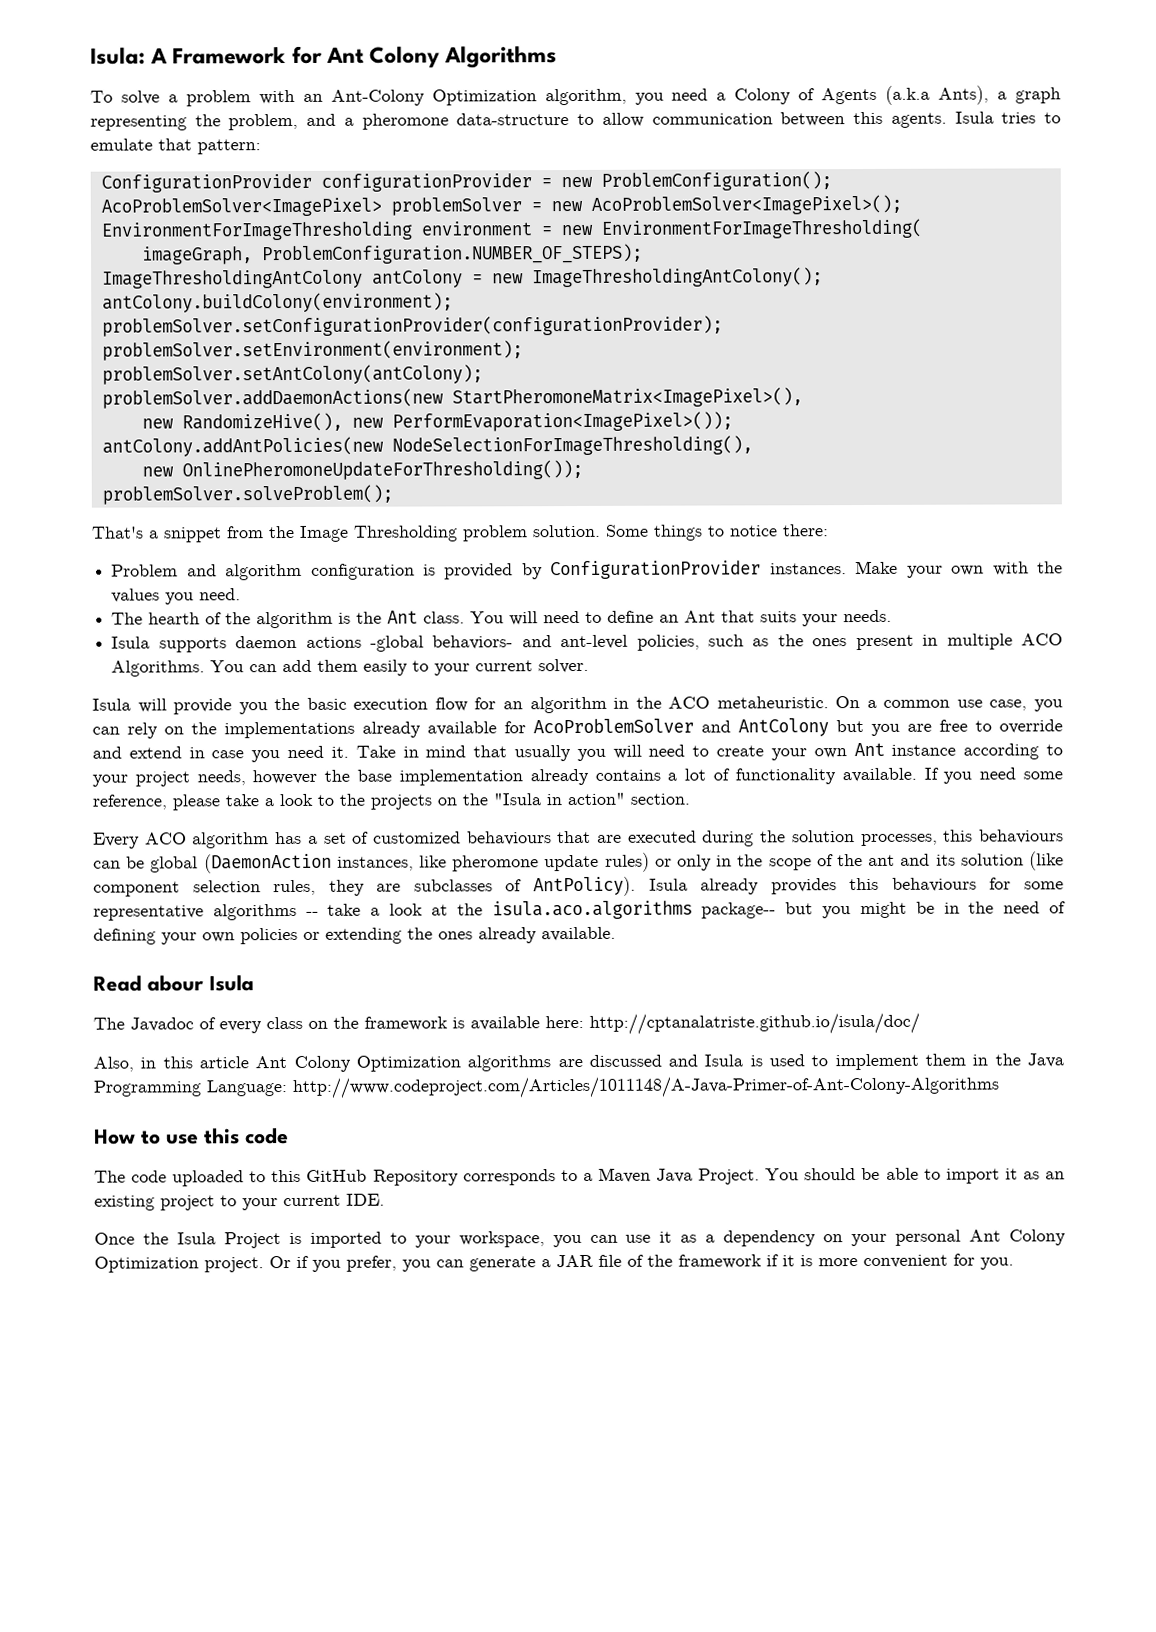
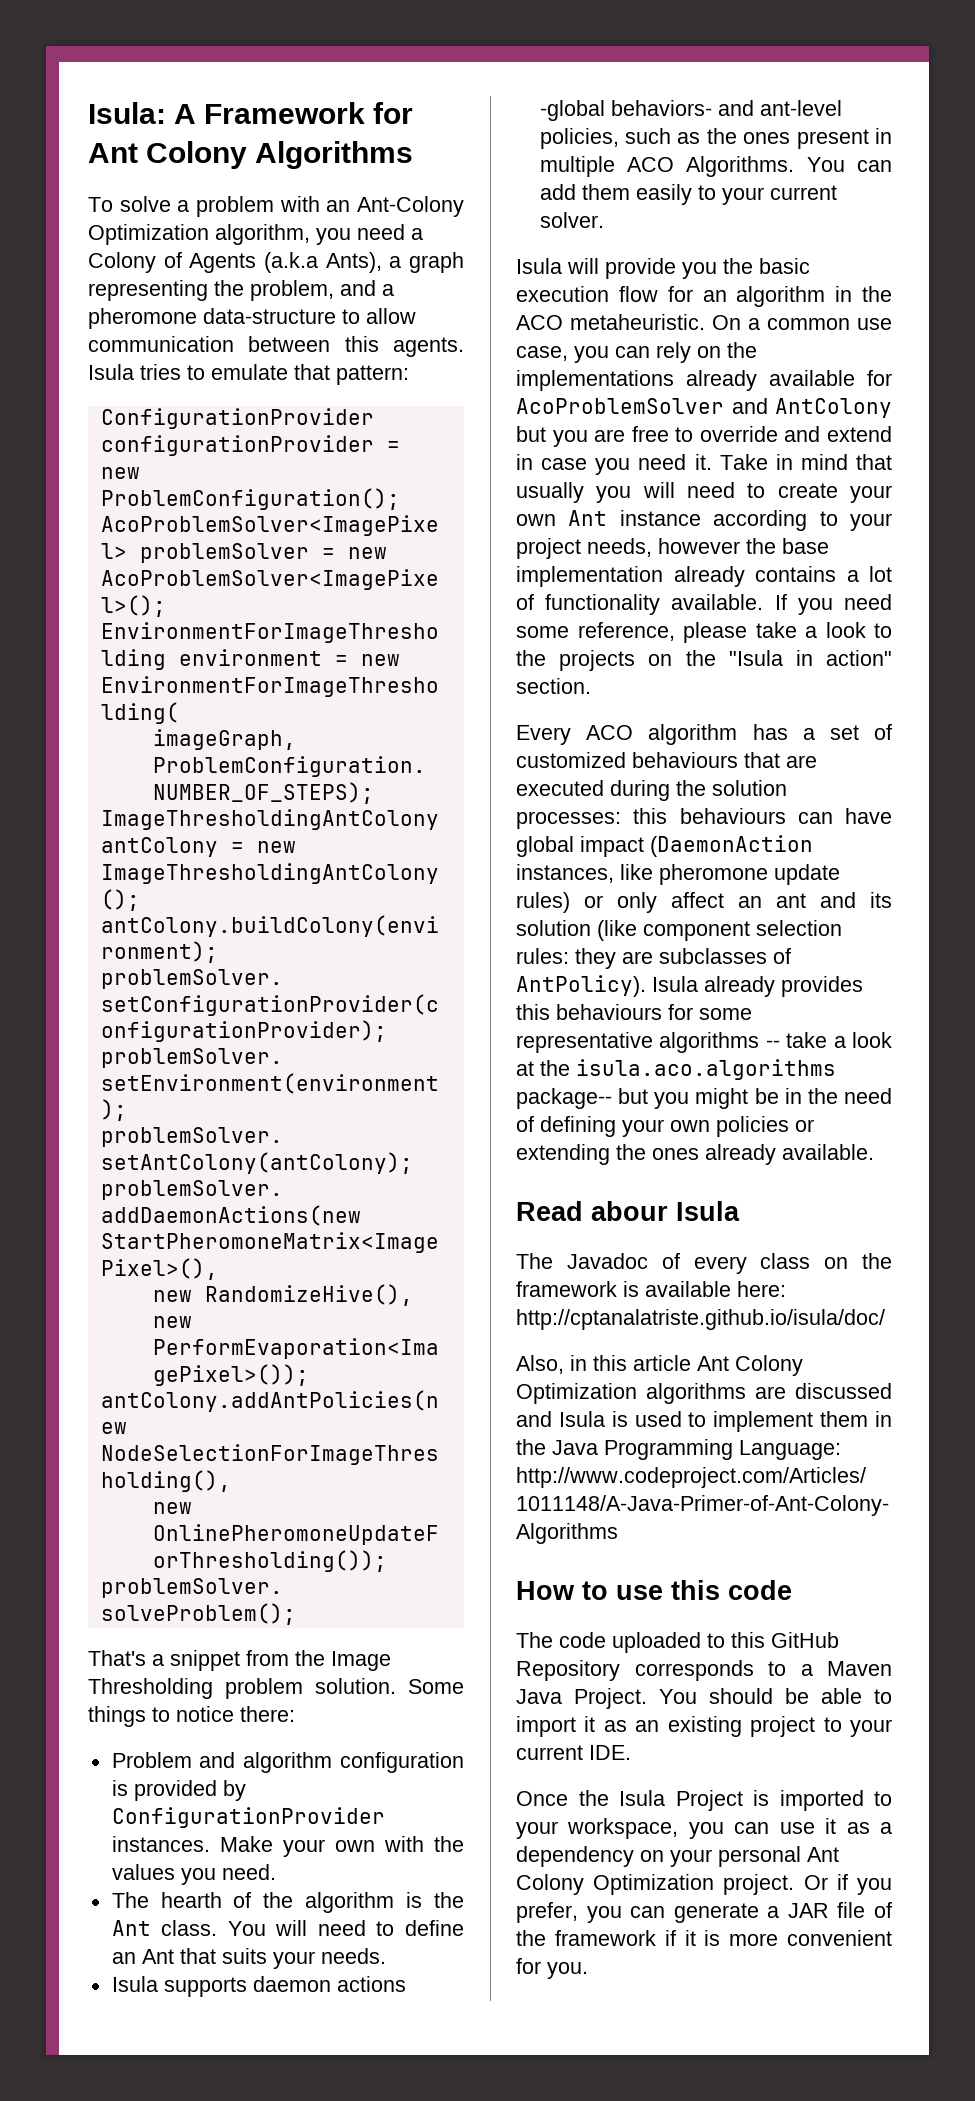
[860,833,938,847] processes, -> [516,811,621,829] processes:
[126,856,199,873] be global -> [845,808,892,824] [516,836,644,857] have global impact
[716,854,864,871] in the scope of the -> [671,892,762,908] affect an
[273,879,317,896] rules, -> [516,948,569,964] rules:

